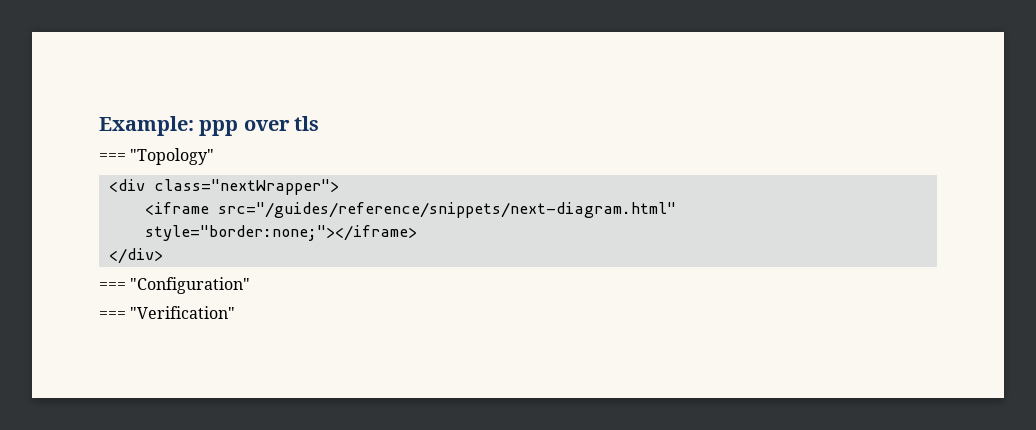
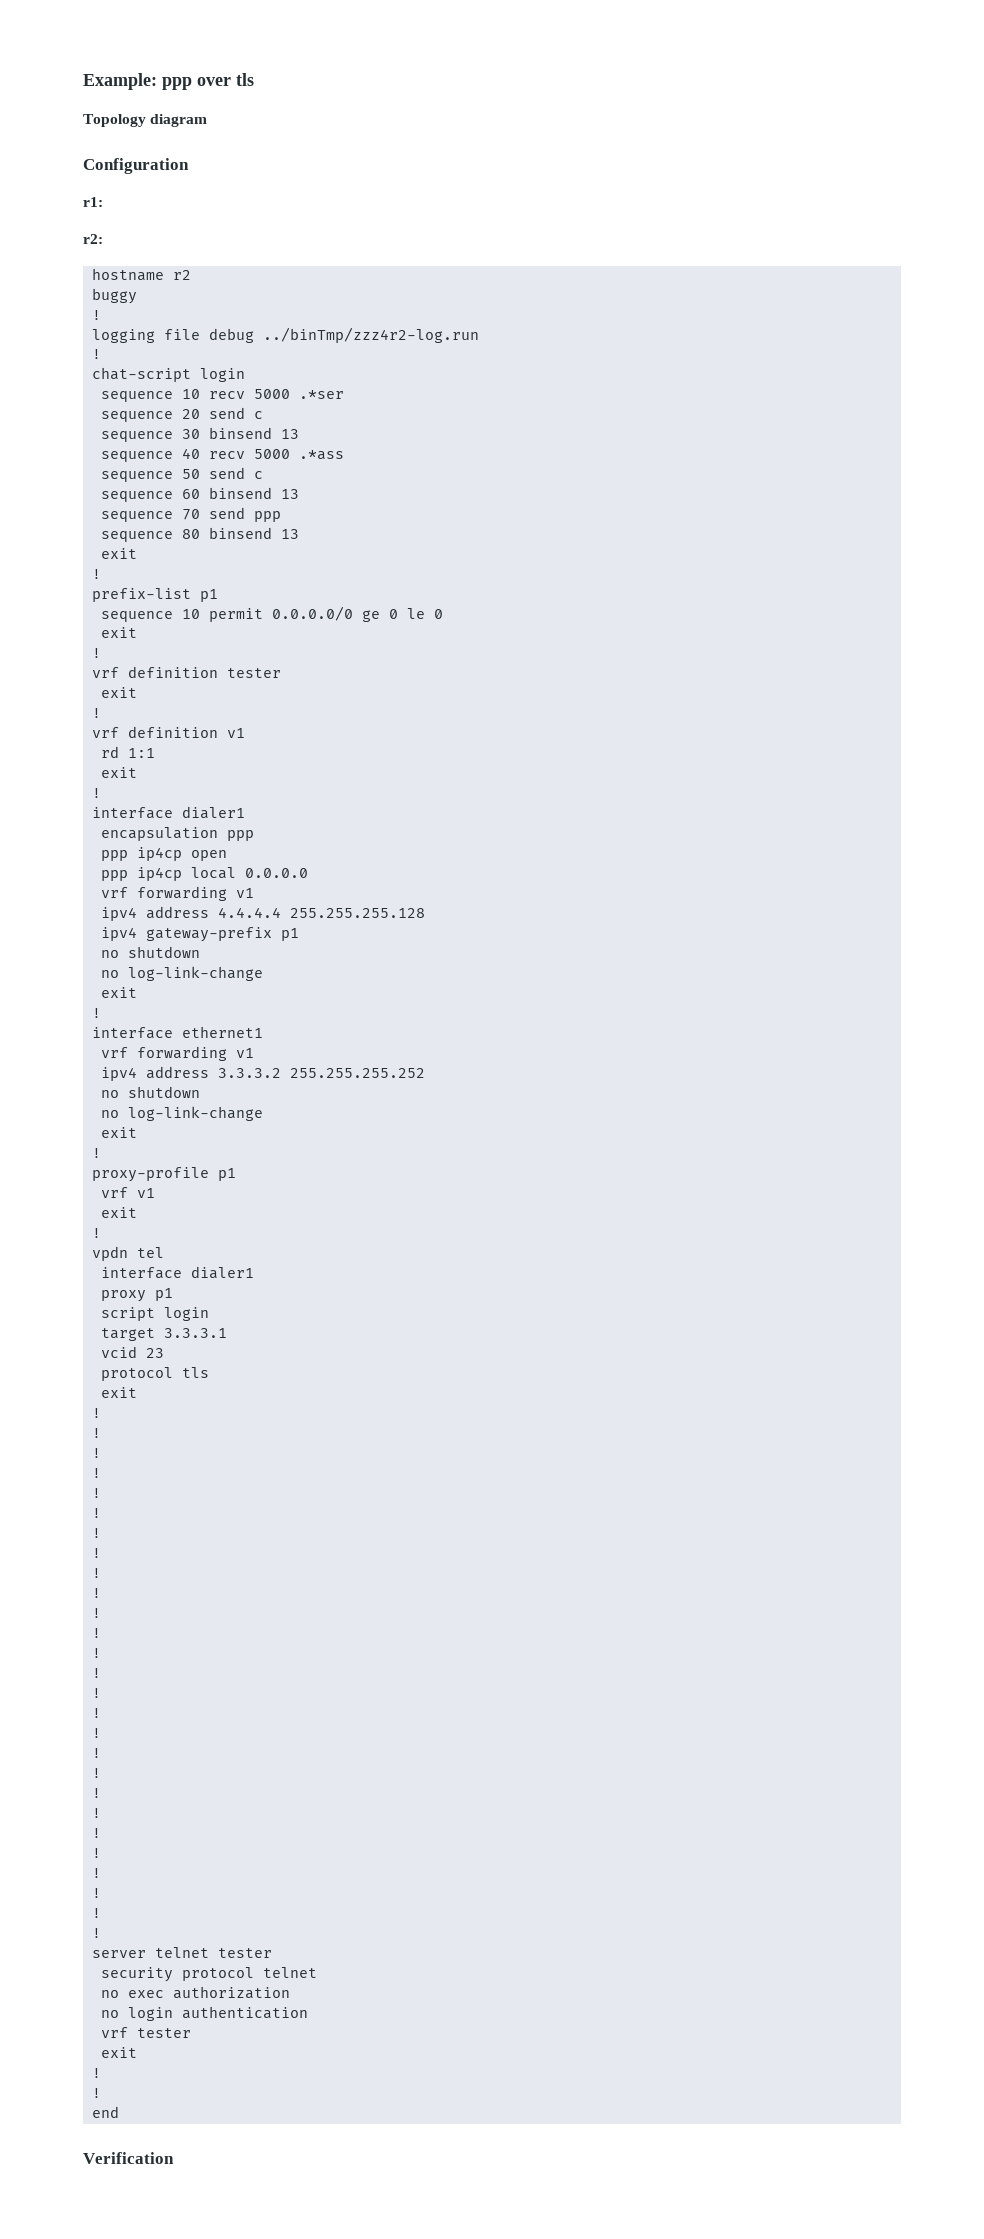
[99,148,215,165] [108,179,339,195] [144,202,676,218] [144,225,417,241] [108,248,163,264] [99,277,251,294] [99,306,236,319] === "Topology" // <div class="nextWrapper"> // <iframe src="/guides/reference/snippets/next-diagram.html" style="border:none;"></iframe> // </div> // === "Configuration" // === "Verification" -> [83,114,208,127] [83,158,189,174] [83,197,103,207] [83,234,103,244] [92,268,192,281] [92,288,138,304] [92,310,102,320] [92,327,480,343] [92,349,102,359] [92,367,246,382] [101,389,345,402] [101,407,264,422] [101,427,300,442] [101,448,345,462] [101,467,264,482] [101,487,300,502] [101,507,282,522] [101,527,300,542] [101,548,138,559] [92,569,102,579] [92,588,219,602] [101,606,444,622] [101,627,138,638] [92,648,102,658] [92,666,282,678] [101,687,138,698] [92,708,102,718] [92,726,246,738] [101,746,156,758] [101,767,138,778] [92,788,102,798] [92,806,246,819] [101,827,255,841] [101,847,228,861] [101,867,309,881] [101,886,255,901] [101,906,426,921] [101,927,300,942] [101,946,201,958] [101,966,264,981] [101,987,138,998] [92,1008,102,1018] [92,1026,264,1039] [101,1046,255,1061] [101,1066,426,1081] [101,1086,201,1098] [101,1106,264,1121] [101,1127,138,1138] [92,1148,102,1158] [92,1167,237,1182] [101,1187,156,1198] [101,1207,138,1218] [92,1228,102,1238] [92,1246,165,1261] [101,1266,255,1279] [101,1288,174,1302] [101,1307,210,1321] [101,1328,228,1341] [101,1346,165,1358] [101,1367,210,1381] [101,1387,138,1398] [92,1408,102,1418] [92,1428,102,1438] [92,1448,102,1458] [92,1468,102,1478] [92,1488,102,1498] [92,1508,102,1518] [92,1528,102,1538] [92,1548,102,1558] [92,1568,102,1578] [92,1588,102,1598] [92,1608,102,1618] [92,1628,102,1638] [92,1648,102,1658] [92,1668,102,1678] [92,1688,102,1698] [92,1708,102,1718] [92,1728,102,1738] [92,1748,102,1758] [92,1768,102,1778] [92,1788,102,1798] [92,1808,102,1818] [92,1828,102,1838] [92,1848,102,1858] [92,1868,102,1878] [92,1888,102,1898] [92,1908,102,1918] [92,1928,102,1938] [92,1947,273,1958] [101,1967,318,1982] [101,1986,291,1999] [101,2006,309,2021] [101,2027,192,2038] [101,2047,138,2058] [92,2068,102,2078] [92,2088,102,2098] [92,2106,120,2118] [83,2152,174,2164] Topology diagram // Configuration // r1: // r2: // hostname r2 // buggy // ! // logging file debug ../binTmp/zzz4r2-log.run // ! // chat-script login // sequence 10 recv 5000 .*ser // sequence 20 send c // sequence 30 binsend 13 // sequence 40 recv 5000 .*ass // sequence 50 send c // sequence 60 binsend 13 // sequence 70 send ppp // sequence 80 binsend 13 // exit // ! // prefix-list p1 // sequence 10 permit 0.0.0.0/0 ge 0 le 0 // exit // ! // vrf definition tester // exit // ! // vrf definition v1 // rd 1:1 // exit // ! // interface dialer1 // encapsulation ppp // ppp ip4cp open // ppp ip4cp local 0.0.0.0 // vrf forwarding v1 // ipv4 address 4.4.4.4 255.255.255.128 // ipv4 gateway-prefix p1 // no shutdown // no log-link-change // exit // ! // interface ethernet1 // vrf forwarding v1 // ipv4 address 3.3.3.2 255.255.255.252 // no shutdown // no log-link-change // exit // ! // proxy-profile p1 // vrf v1 // exit // ! // vpdn tel // interface dialer1 // proxy p1 // script login // target 3.3.3.1 // vcid 23 // protocol tls // exit // ! // ! // ! // ! // ! // ! // ! // ! // ! // ! // ! // ! // ! // ! // ! // ! // ! // ! // ! // ! // ! // ! // ! // ! // ! // ! // ! // server telnet tester // security protocol telnet // no exec authorization // no login authentication // vrf tester // exit // ! // ! // end // Verification

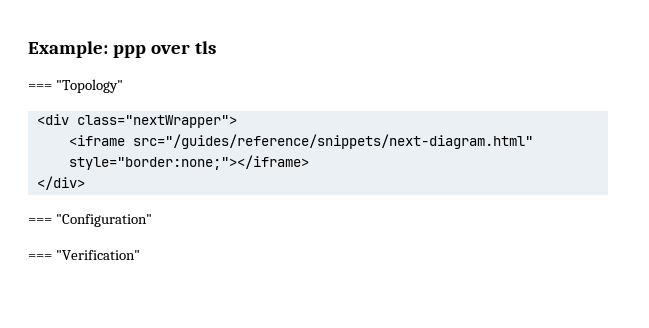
[83,114,208,127] [83,158,189,174] [83,197,103,207] [83,234,103,244] [92,268,192,281] [92,288,138,304] [92,310,102,320] [92,327,480,343] [92,349,102,359] [92,367,246,382] [101,389,345,402] [101,407,264,422] [101,427,300,442] [101,448,345,462] [101,467,264,482] [101,487,300,502] [101,507,282,522] [101,527,300,542] [101,548,138,559] [92,569,102,579] [92,588,219,602] [101,606,444,622] [101,627,138,638] [92,648,102,658] [92,666,282,678] [101,687,138,698] [92,708,102,718] [92,726,246,738] [101,746,156,758] [101,767,138,778] [92,788,102,798] [92,806,246,819] [101,827,255,841] [101,847,228,861] [101,867,309,881] [101,886,255,901] [101,906,426,921] [101,927,300,942] [101,946,201,958] [101,966,264,981] [101,987,138,998] [92,1008,102,1018] [92,1026,264,1039] [101,1046,255,1061] [101,1066,426,1081] [101,1086,201,1098] [101,1106,264,1121] [101,1127,138,1138] [92,1148,102,1158] [92,1167,237,1182] [101,1187,156,1198] [101,1207,138,1218] [92,1228,102,1238] [92,1246,165,1261] [101,1266,255,1279] [101,1288,174,1302] [101,1307,210,1321] [101,1328,228,1341] [101,1346,165,1358] [101,1367,210,1381] [101,1387,138,1398] [92,1408,102,1418] [92,1428,102,1438] [92,1448,102,1458] [92,1468,102,1478] [92,1488,102,1498] [92,1508,102,1518] [92,1528,102,1538] [92,1548,102,1558] [92,1568,102,1578] [92,1588,102,1598] [92,1608,102,1618] [92,1628,102,1638] [92,1648,102,1658] [92,1668,102,1678] [92,1688,102,1698] [92,1708,102,1718] [92,1728,102,1738] [92,1748,102,1758] [92,1768,102,1778] [92,1788,102,1798] [92,1808,102,1818] [92,1828,102,1838] [92,1848,102,1858] [92,1868,102,1878] [92,1888,102,1898] [92,1908,102,1918] [92,1928,102,1938] [92,1947,273,1958] [101,1967,318,1982] [101,1986,291,1999] [101,2006,309,2021] [101,2027,192,2038] [101,2047,138,2058] [92,2068,102,2078] [92,2088,102,2098] [92,2106,120,2118] [83,2152,174,2164] Topology diagram // Configuration // r1: // r2: // hostname r2 // buggy // ! // logging file debug ../binTmp/zzz4r2-log.run // ! // chat-script login // sequence 10 recv 5000 .*ser // sequence 20 send c // sequence 30 binsend 13 // sequence 40 recv 5000 .*ass // sequence 50 send c // sequence 60 binsend 13 // sequence 70 send ppp // sequence 80 binsend 13 // exit // ! // prefix-list p1 // sequence 10 permit 0.0.0.0/0 ge 0 le 0 // exit // ! // vrf definition tester // exit // ! // vrf definition v1 // rd 1:1 // exit // ! // interface dialer1 // encapsulation ppp // ppp ip4cp open // ppp ip4cp local 0.0.0.0 // vrf forwarding v1 // ipv4 address 4.4.4.4 255.255.255.128 // ipv4 gateway-prefix p1 // no shutdown // no log-link-change // exit // ! // interface ethernet1 // vrf forwarding v1 // ipv4 address 3.3.3.2 255.255.255.252 // no shutdown // no log-link-change // exit // ! // proxy-profile p1 // vrf v1 // exit // ! // vpdn tel // interface dialer1 // proxy p1 // script login // target 3.3.3.1 // vcid 23 // protocol tls // exit // ! // ! // ! // ! // ! // ! // ! // ! // ! // ! // ! // ! // ! // ! // ! // ! // ! // ! // ! // ! // ! // ! // ! // ! // ! // ! // ! // server telnet tester // security protocol telnet // no exec authorization // no login authentication // vrf tester // exit // ! // ! // end // Verification -> [28,79,123,93] [36,114,237,128] [68,134,533,149] [68,155,309,170] [36,176,85,190] [28,214,152,227] [28,250,140,260] === "Topology" // <div class="nextWrapper"> // <iframe src="/guides/reference/snippets/next-diagram.html" style="border:none;"></iframe> // </div> // === "Configuration" // === "Verification"

